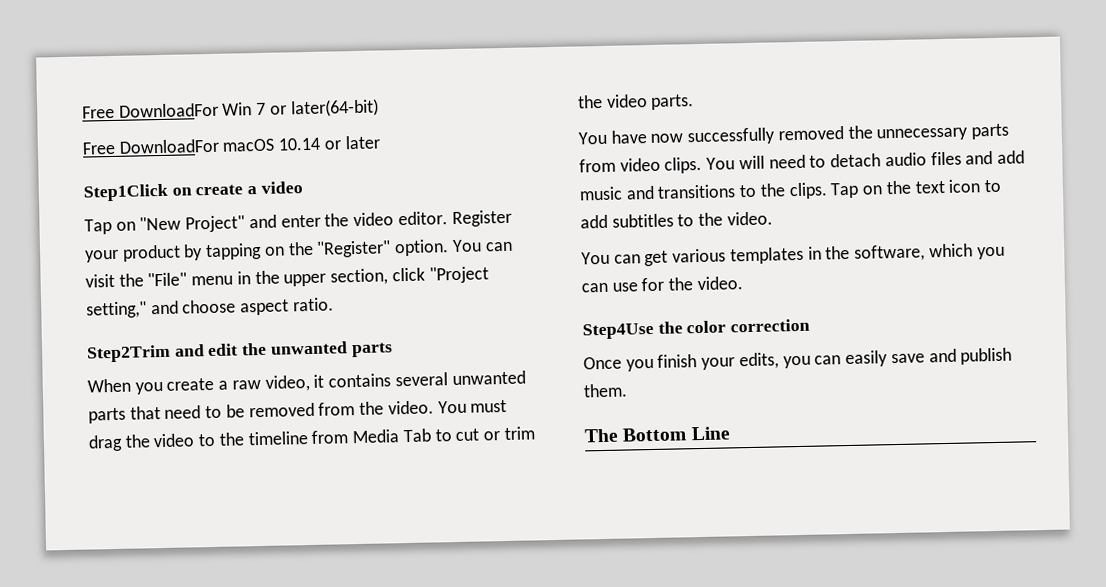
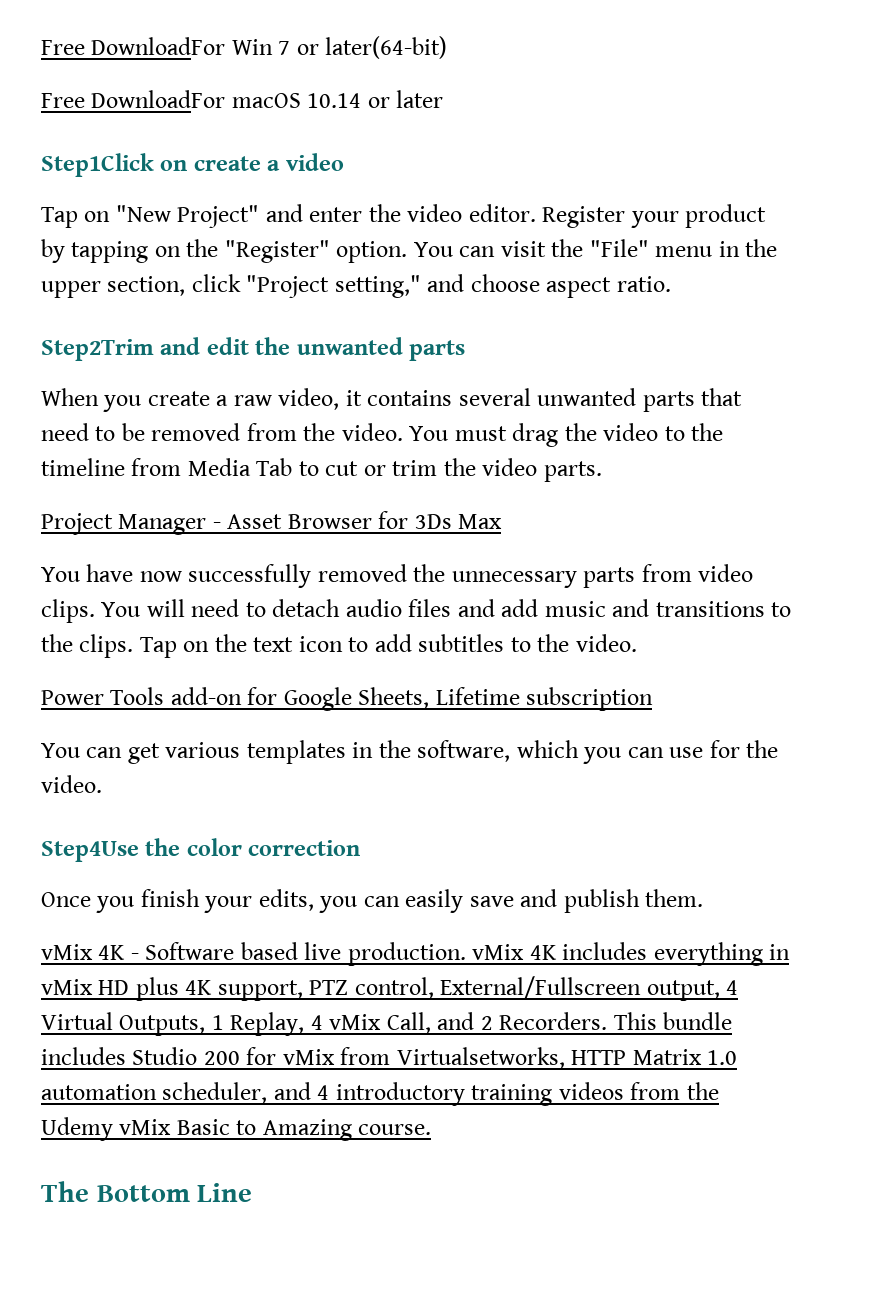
(695, 102) none -> [41,511,503,535] // Project Manager - Asset Browser for 3Ds Max
(773, 218) none -> [41,687,654,711] // Power Tools add-on for Google Sheets, Lifetime subscription
(628, 390) none -> [41,942,791,966] [41,976,739,1001] [41,1012,733,1036] [41,1047,738,1069] [41,1082,719,1106] [41,1117,432,1141] // vMix 4K - Software based live production. vMix 4K includes everything in vMix HD plus 4K support, PTZ control, External/Fullscreen output, 4 Virtual Outputs, 1 Replay, 4 vMix Call, and 2 Recorders. This bundle includes Studio 200 for vMix from Virtualsetworks, HTTP Matrix 1.0 automation scheduler, and 4 introductory training videos from the Udemy vMix Basic to Amazing course.

